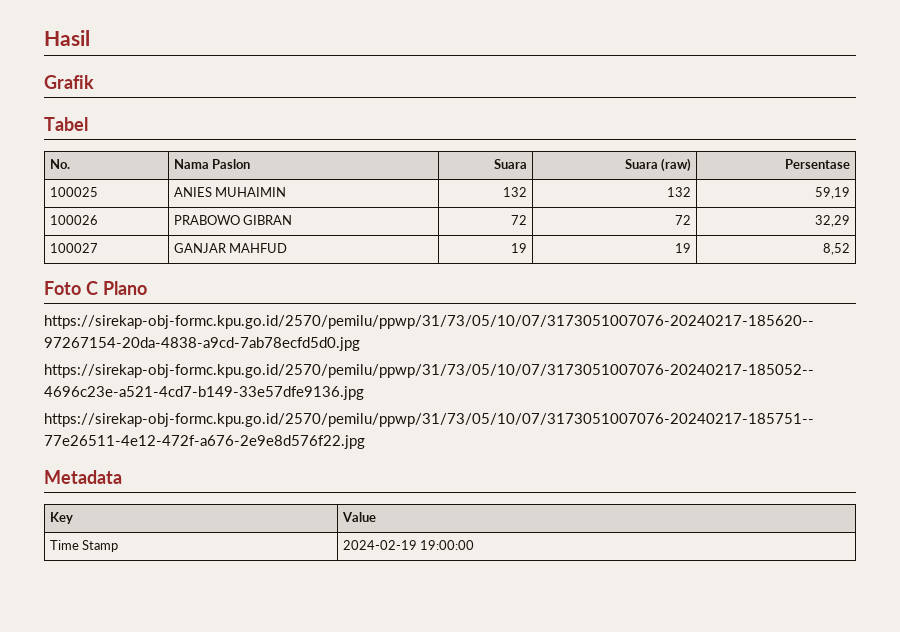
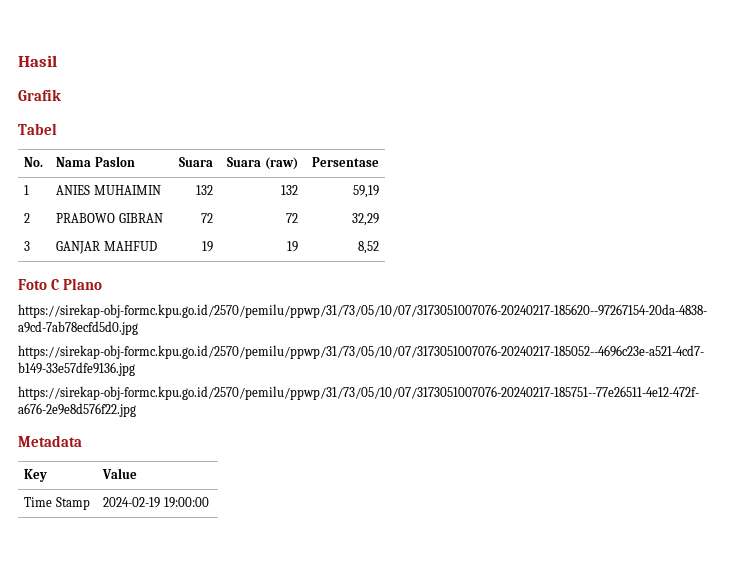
[49,187,98,197] 100025 -> [24,185,30,195] 1
[49,215,98,225] 100026 -> [24,213,31,223] 2
[49,243,98,253] 100027 -> [24,241,31,251] 3

